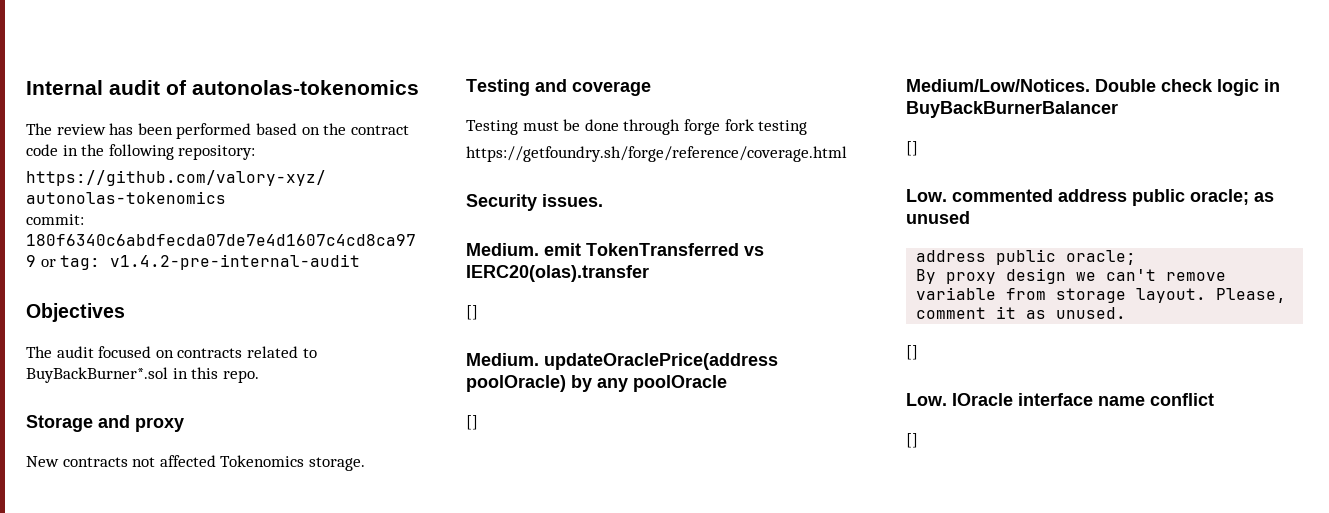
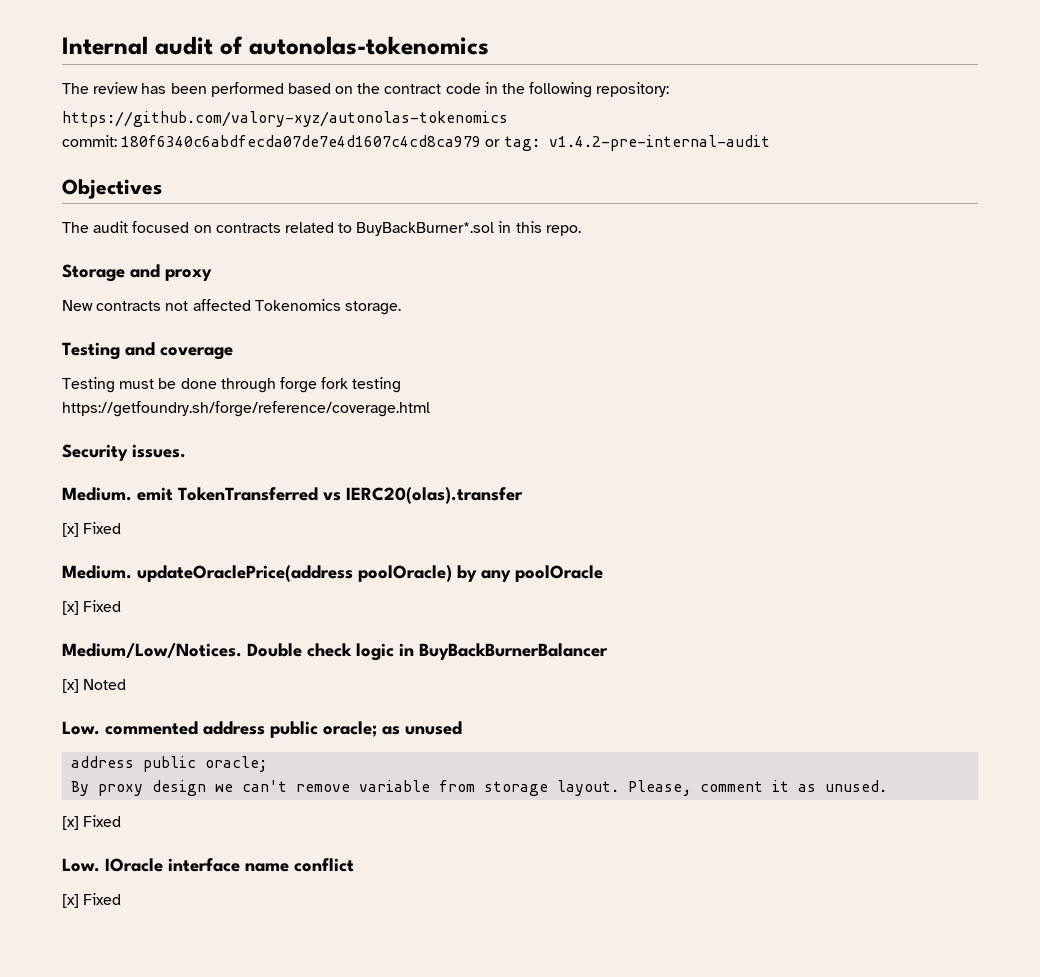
[466,305,478,320] [] -> [62,522,122,537] [x] Fixed
[466,415,478,430] [] -> [62,600,122,615] [x] Fixed
[906,141,918,156] [] -> [62,679,127,693] [x] Noted
[906,345,918,360] [] -> [62,815,122,830] [x] Fixed
[906,433,918,448] [] -> [62,893,122,908] [x] Fixed

